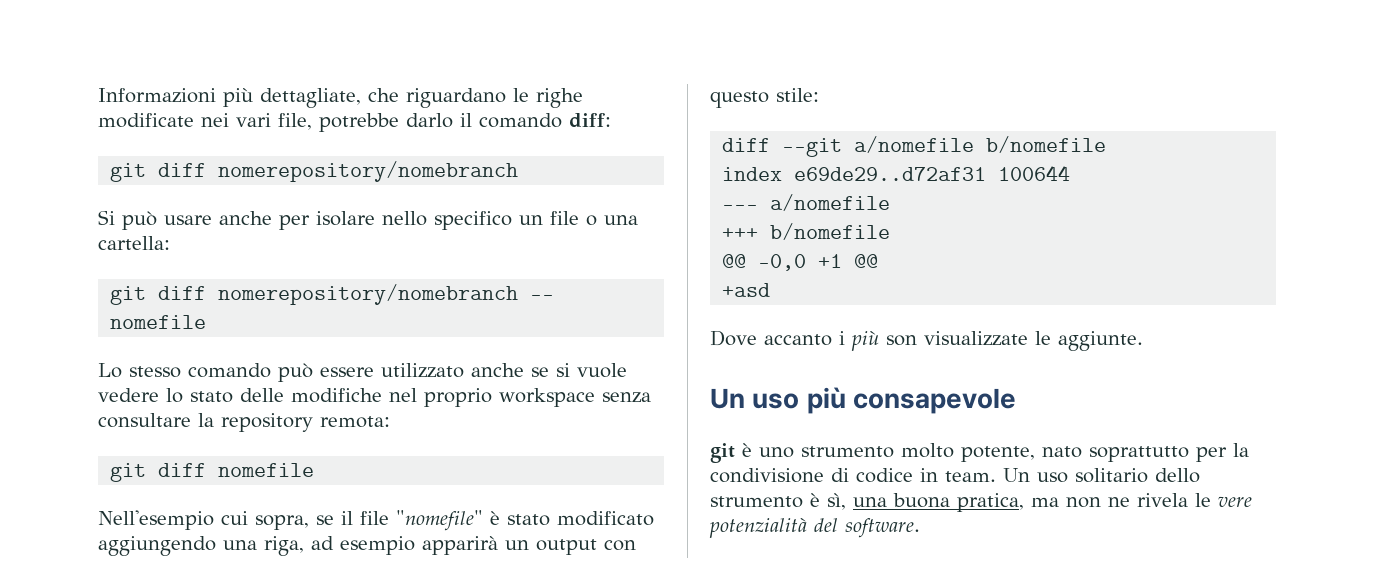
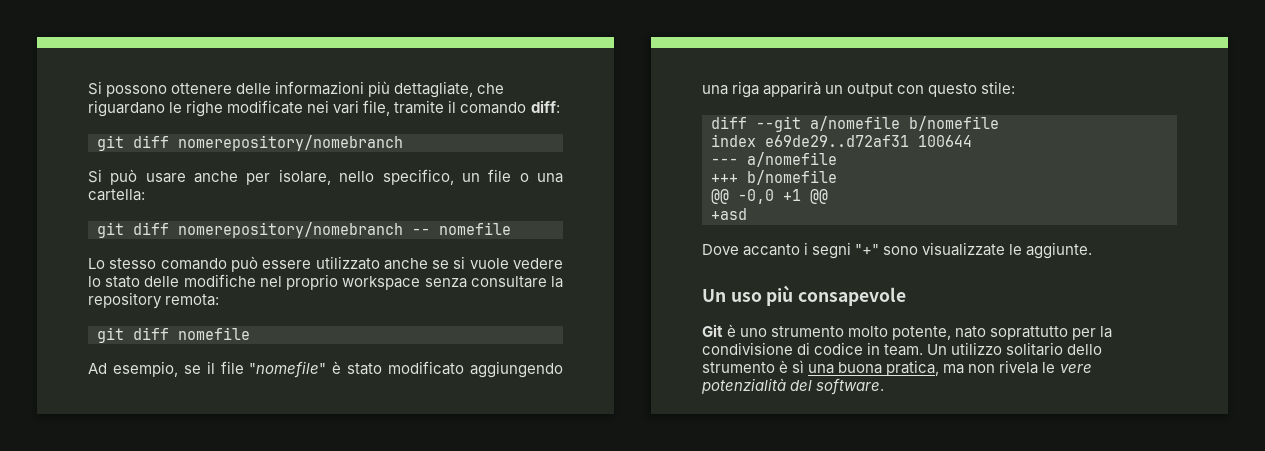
[98,88,216,103] Informazioni -> [88,81,365,97] Si possono ottenere delle informazioni
[319,113,453,132] potrebbe darlo -> [394,100,445,114] tramite
[316,211,512,230] isolare nello specifico -> [278,169,454,185] isolare, nello specifico,
[98,510,309,530] Nell'esempio cui sopra, -> [88,361,178,377] Ad esempio,
[264,536,415,556] riga, ad esempio -> [732,81,760,98] riga
[851,331,917,351] più son -> [812,242,919,259] segni "+" sono
[710,443,735,463] git -> [702,324,723,337] Git
[1037,472,1068,483] uso -> [951,342,1003,355] utilizzo
[827,493,846,510] sì, -> [792,360,805,373] sì
[1108,497,1130,507] ne -> (996, 368) none

